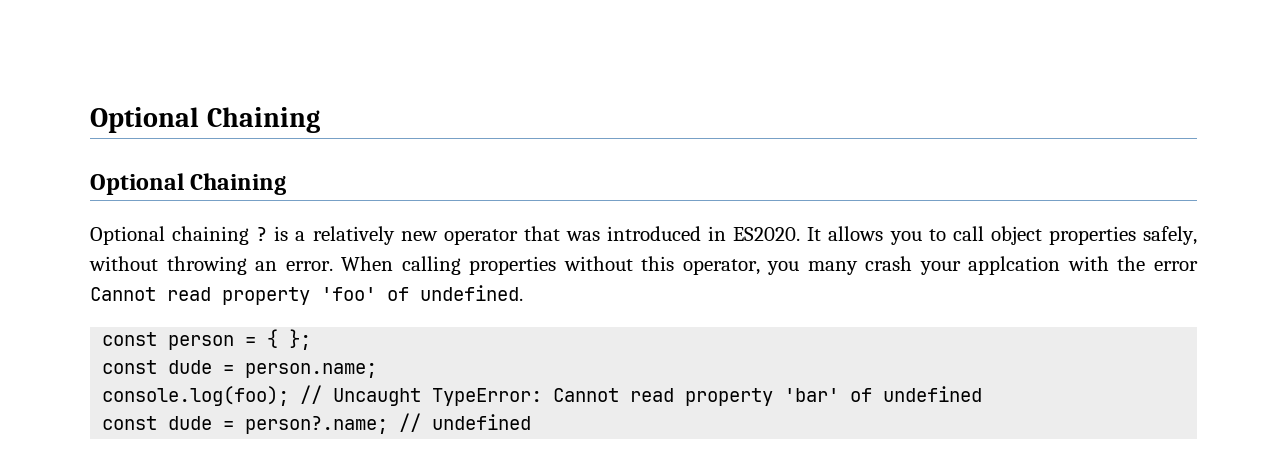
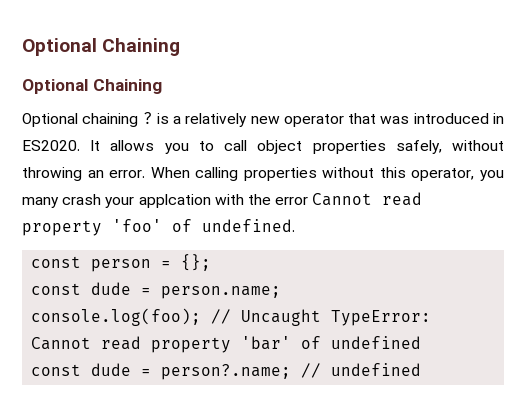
[267,329,312,350] { }; -> [181,254,212,271] {};

